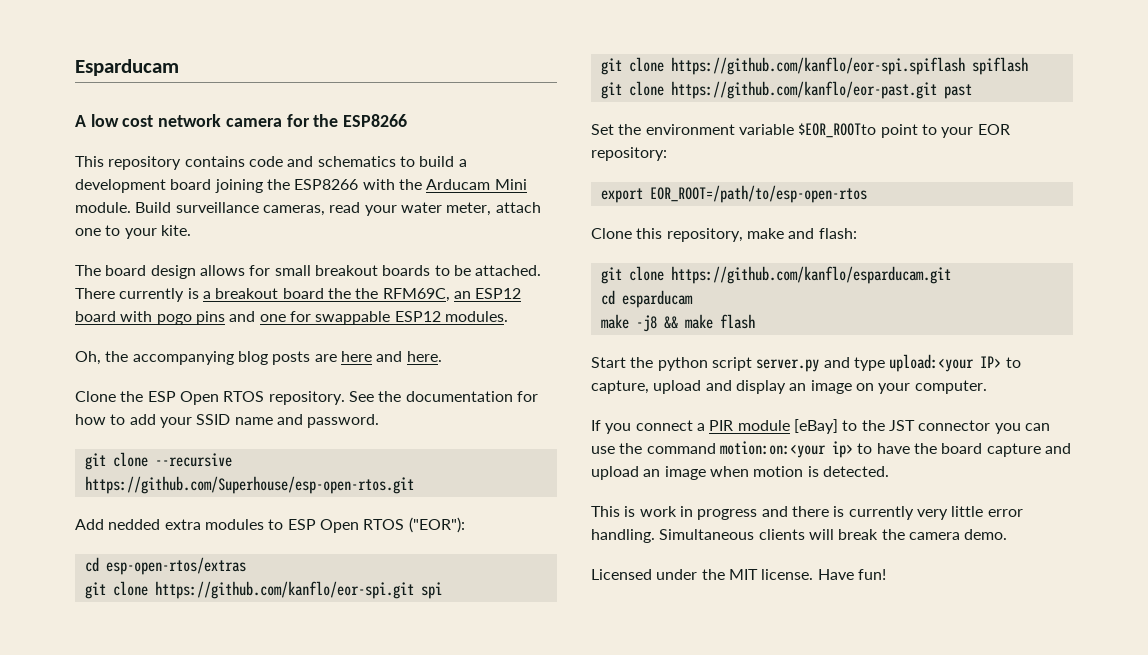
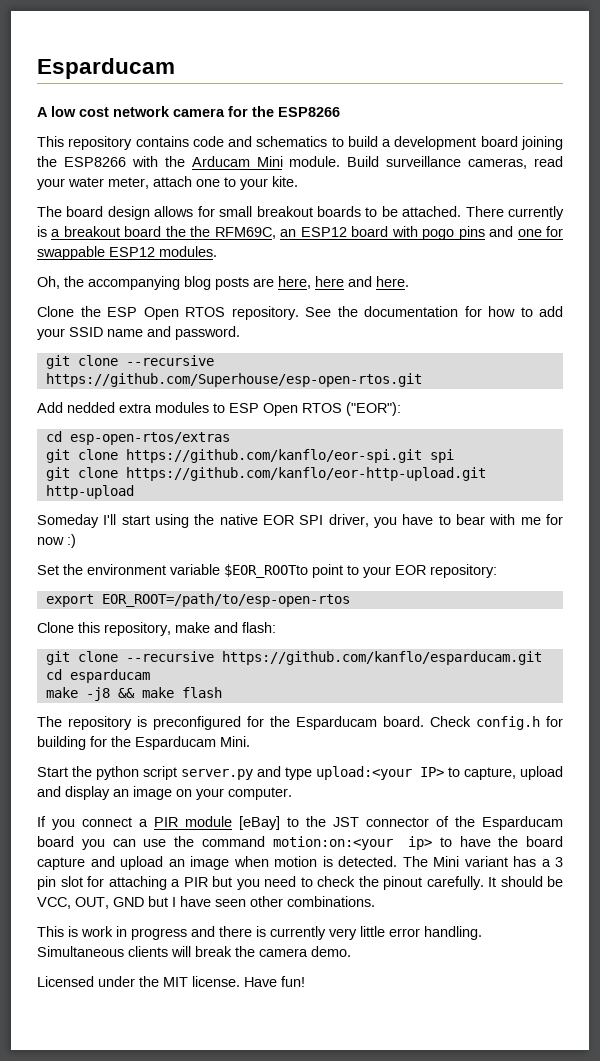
(337, 358) none -> [278,276,311,289] here,
[670,57,1028,75] [600,81,972,99] https://github.com/kanflo/eor-spi.spiflash spiflash // git clone https://github.com/kanflo/eor-past.git past -> [125,467,486,481] [45,485,134,499] [37,514,563,528] [37,534,76,548] https://github.com/kanflo/eor-http-upload.git http-upload // Someday I'll start using the native EOR SPI driver, you have to bear with me for now :)
(664, 273) none -> [125,651,214,662] --recursive
(755, 321) none -> [37,716,563,730] [37,736,250,750] // The repository is preconfigured for the Esparducam board. Check config.h for building for the Esparducam Mini.
(991, 425) none -> [436,816,563,830] [37,836,74,847] of the Esparducam board
(889, 471) none -> [402,856,563,867] [37,876,563,890] [37,896,375,909] The Mini variant has a 3 pin slot for attaching a PIR but you need to check the pinout carefully. It should be VCC, OUT, GND but I have seen other combinations.

